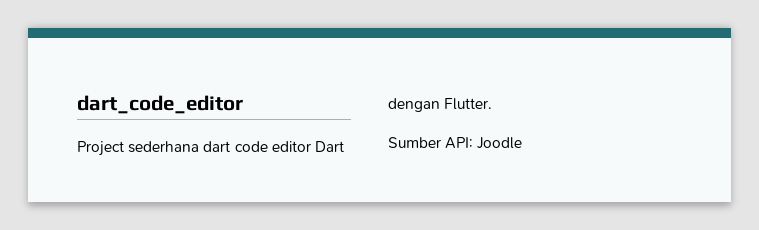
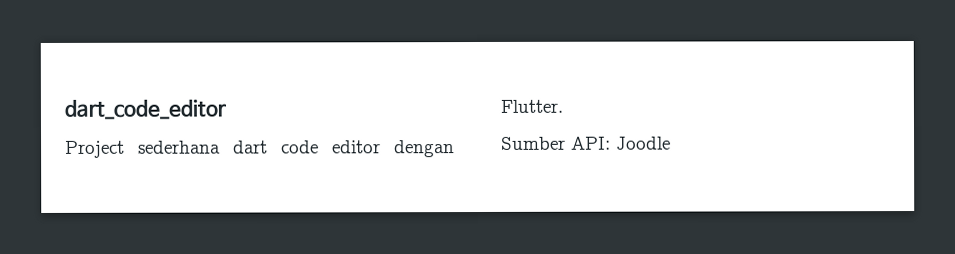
[314,141,344,152] Dart -> (381, 147) none

